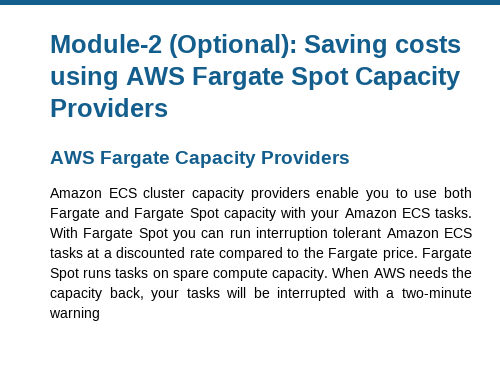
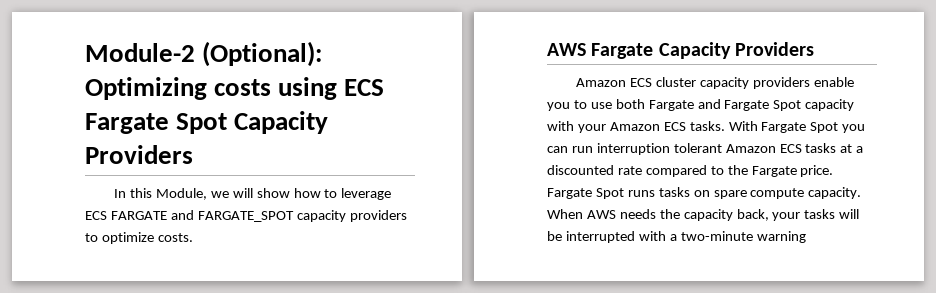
[304,34,388,58] Saving -> [85,77,207,100] Optimizing
[126,67,185,85] AWS -> [344,79,385,96] ECS
(168, 107) none -> [114,188,392,200] [85,210,407,222] [85,232,193,244] // In this Module, we will show how to leverage ECS FARGATE and FARGATE_SPOT capacity providers to optimize costs.

